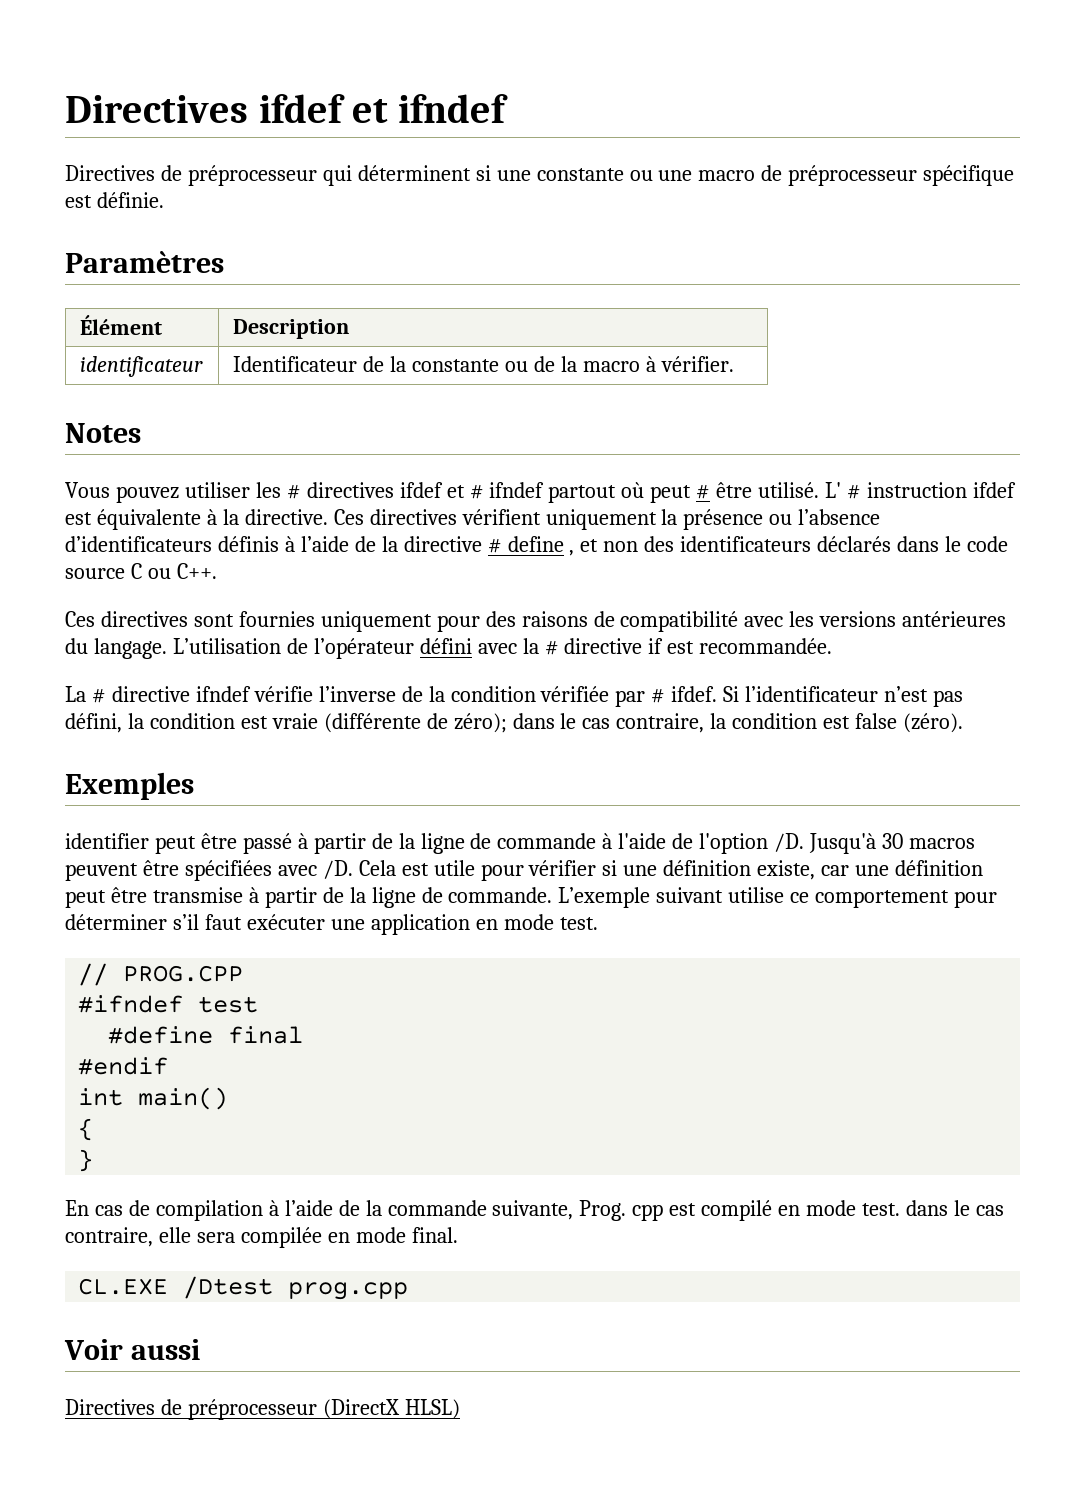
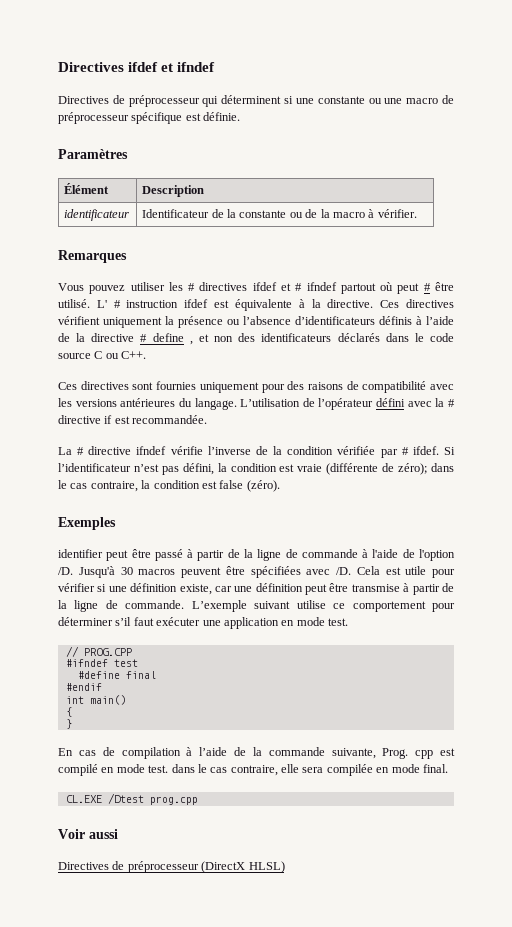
[65,423,141,443] Notes -> [58,250,127,263] Remarques

